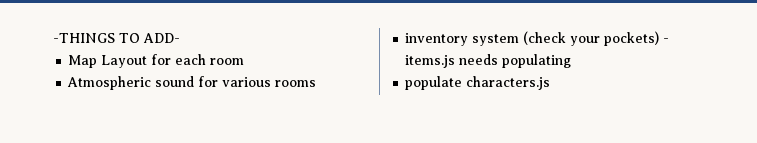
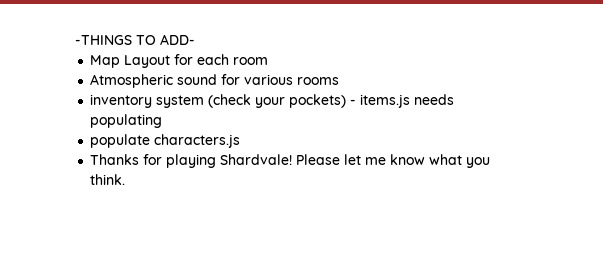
(551, 83) none -> [90,154,491,168] [90,174,126,185] // Thanks for playing Shardvale! Please let me know what you think.

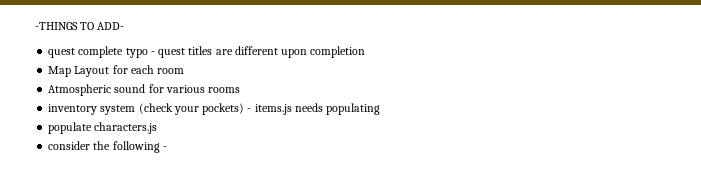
(195, 39) none -> [48,46,366,58] // quest complete typo - quest titles are different upon completion
[90,154,491,168] [90,174,126,185] Thanks for playing Shardvale! Please let me know what you think. -> [48,141,167,153] consider the following -

